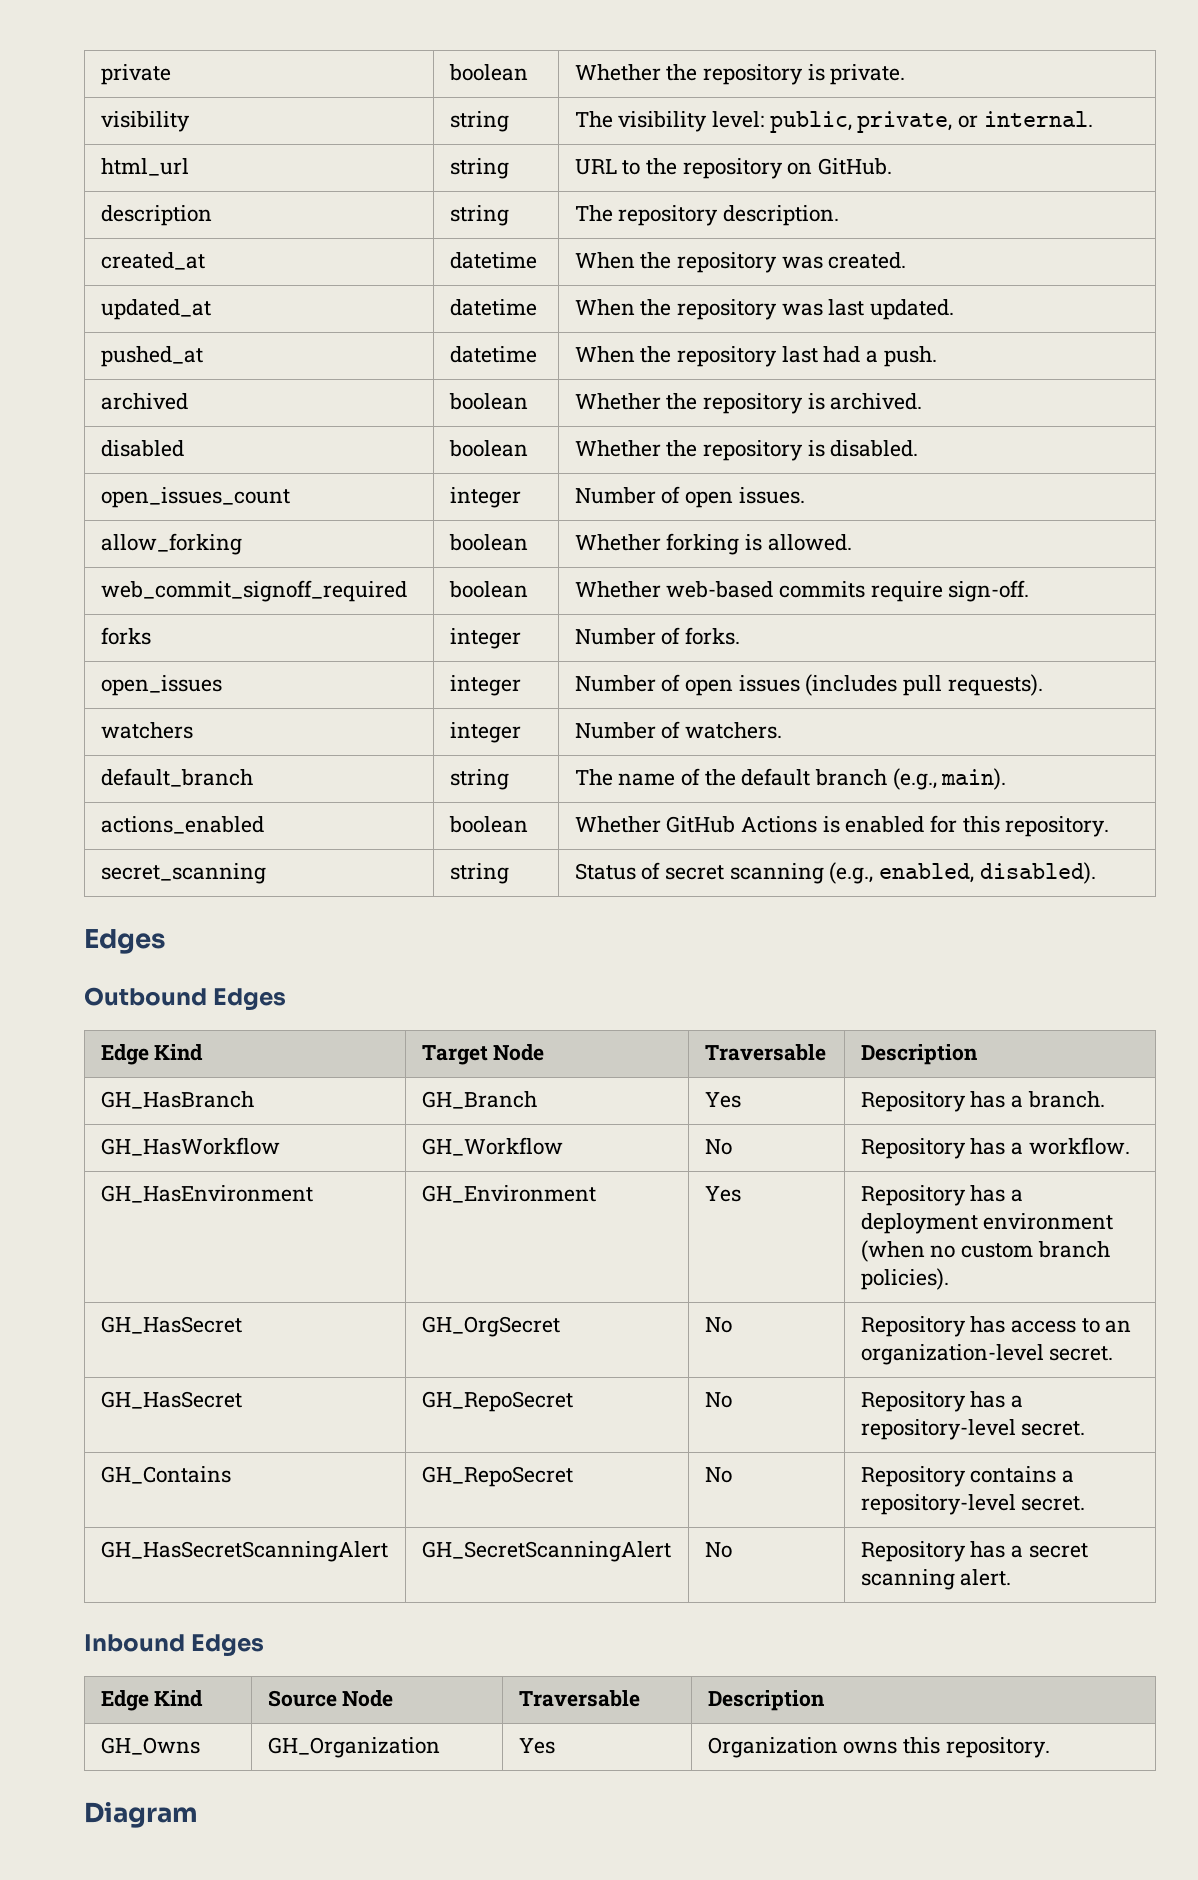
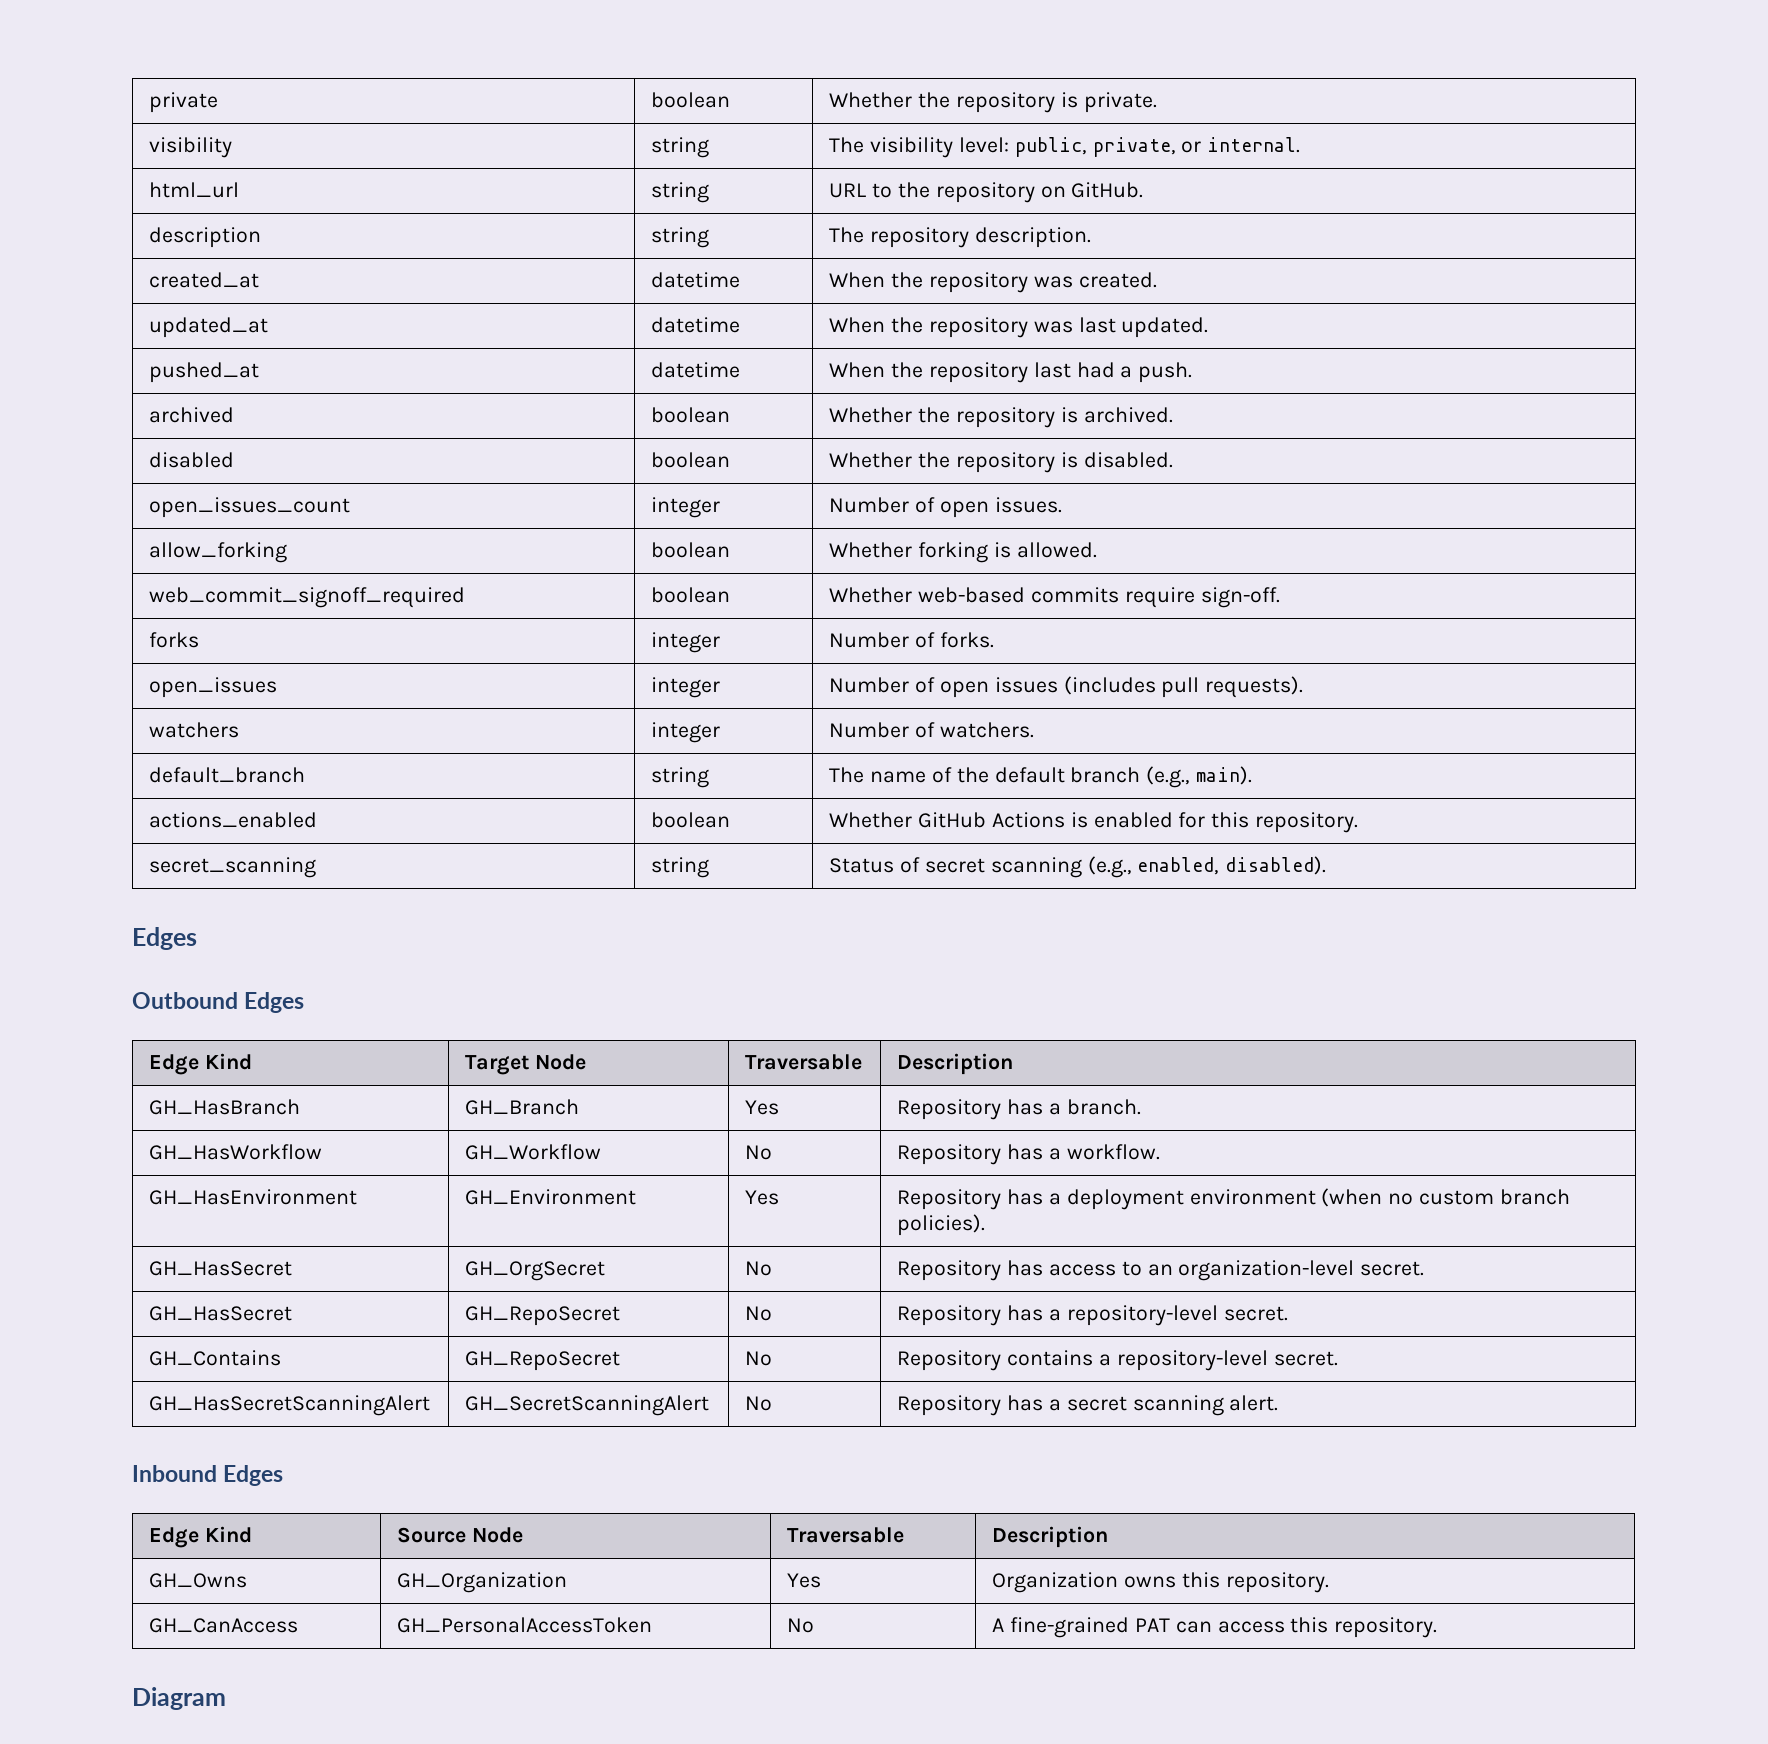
(1050, 1747) none -> [149,1618,299,1633] [397,1617,653,1633] [787,1618,815,1633] [992,1617,1438,1638] // GH_CanAccess | GH_PersonalAccessToken | No | A fine-grained PAT can access this repository.

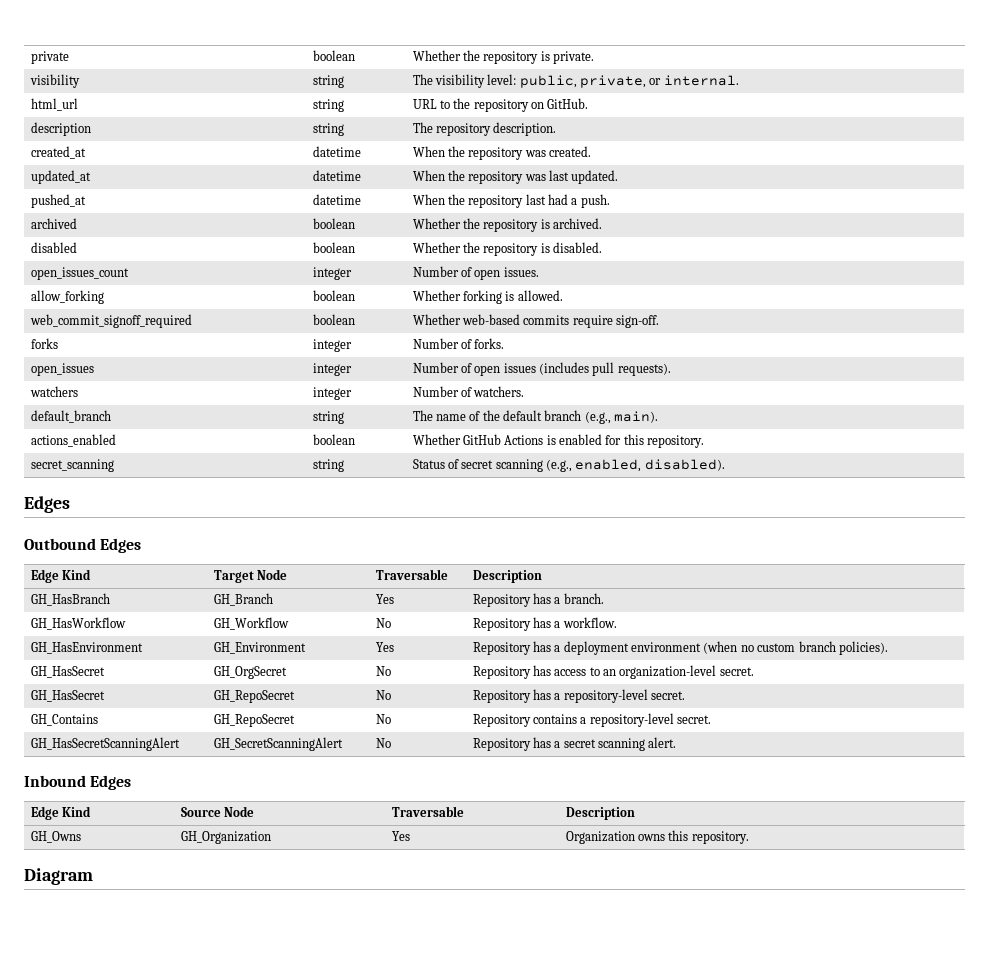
[149,1618,299,1633] [397,1617,653,1633] [787,1618,815,1633] [992,1617,1438,1638] // GH_CanAccess | GH_PersonalAccessToken | No | A fine-grained PAT can access this repository. -> (749, 837) none

